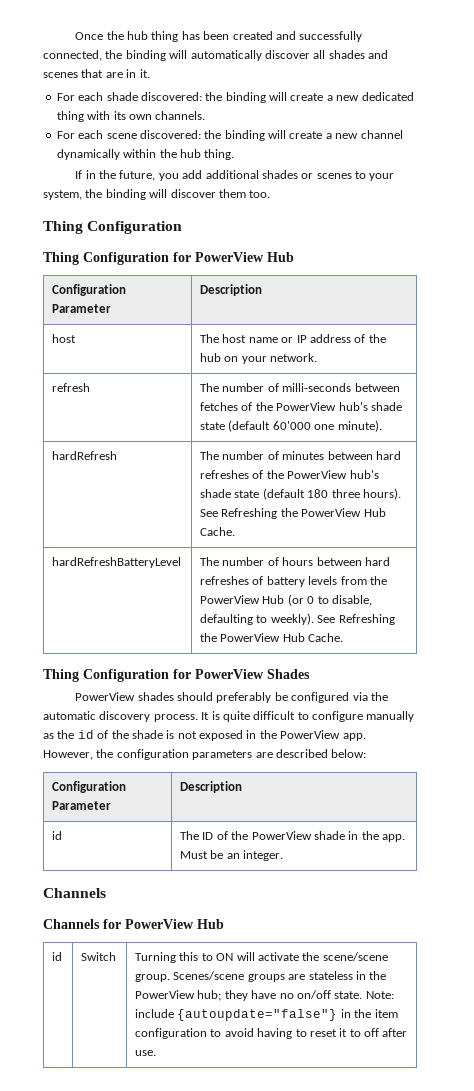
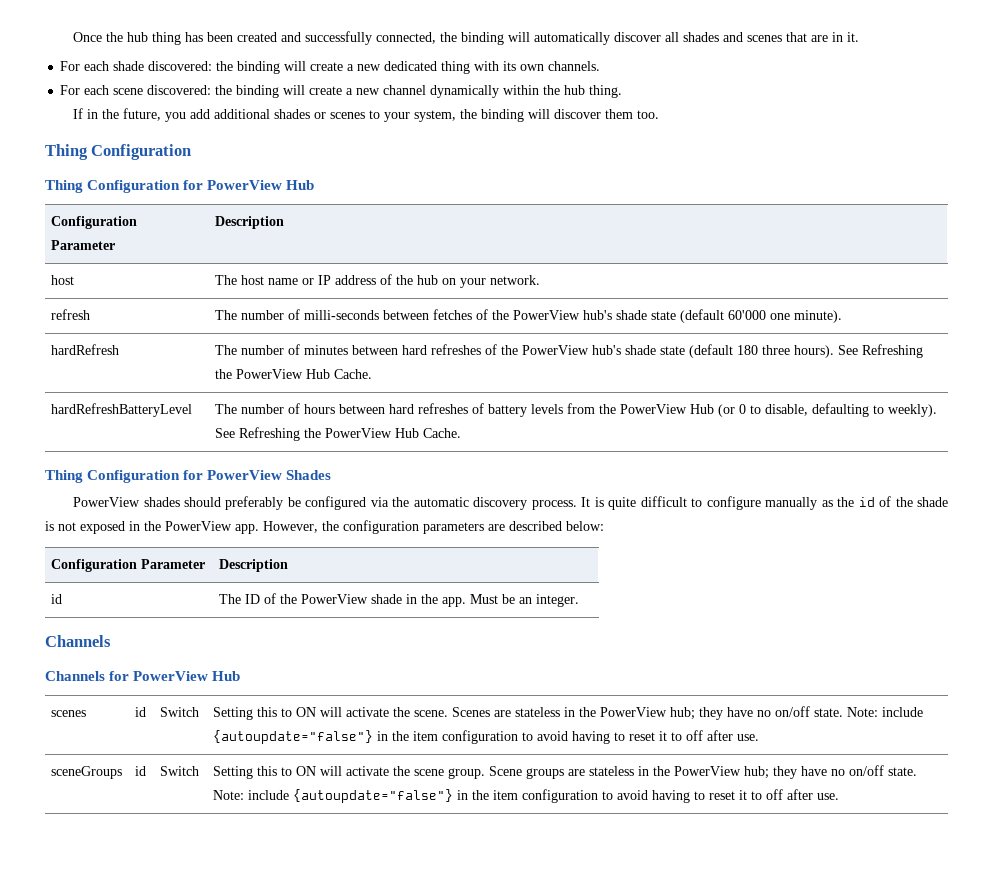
[52,952,63,961] [81,952,117,961] [135,952,388,963] [135,971,245,982] id | Switch | Turning this to ON will activate the scene/scene group. Scenes/scene -> [51,710,87,717] [135,707,147,717] [160,707,200,717] [213,706,924,720] [213,730,760,744] [51,766,123,779] [135,766,147,776] [160,766,200,776] [213,766,523,779] scenes | id | Switch | Setting this to ON will activate the scene. Scenes are stateless in the PowerView hub; they have no on/off state. Note: include {autoupdate="false"} in the item configuration to avoid having to reset it to off after use. // sceneGroups | id | Switch | Setting this to ON will activate the scene group. Scene

